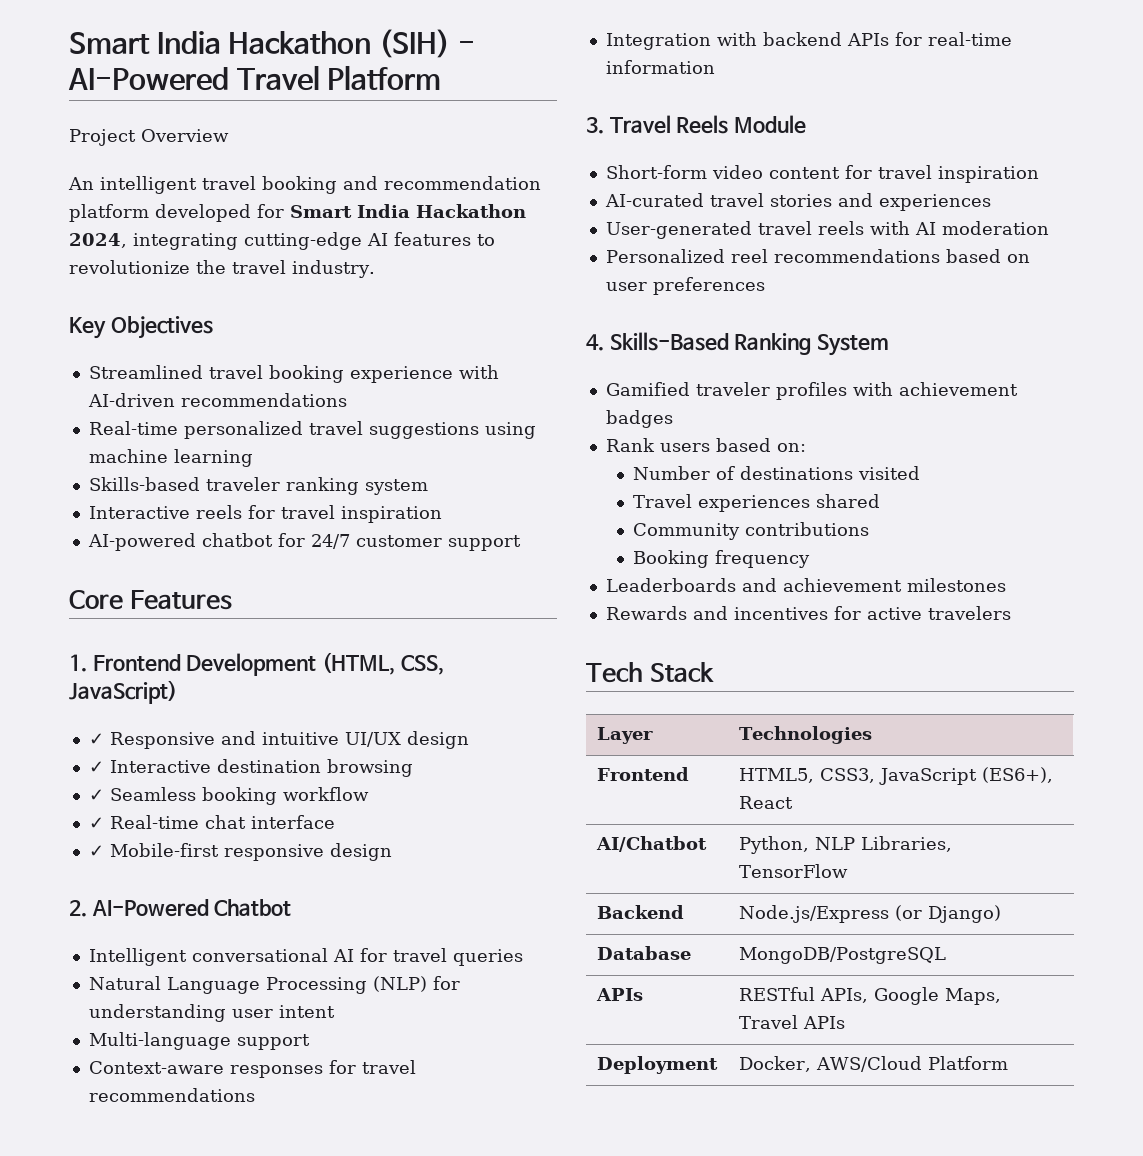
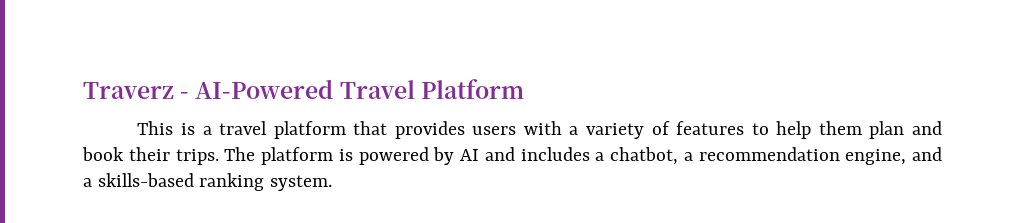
[69,29,451,58] Smart India Hackathon (SIH) -> [83,82,174,99] Traverz
[69,129,229,146] [68,176,541,194] [69,204,526,222] [69,232,495,250] [69,260,375,278] [69,316,213,339] [88,365,499,383] [87,393,347,407] [88,421,536,439] [88,449,253,467] [88,477,428,495] [88,505,442,523] [87,533,521,551] [69,590,232,610] [69,652,444,676] [69,680,177,704] [88,731,469,749] [88,759,413,777] [88,787,369,805] [88,815,335,829] [88,843,392,861] [69,899,292,917] [88,948,523,966] [88,976,460,994] [88,1004,335,1022] [88,1032,310,1050] [88,1060,416,1078] [88,1088,255,1102] [605,32,1012,50] [605,60,715,74] [586,115,806,134] [605,165,1039,183] [604,193,991,211] [605,221,1049,239] [605,249,1030,263] [605,277,765,295] [586,332,889,356] [605,382,1018,400] [605,410,673,428] [605,438,806,452] [633,466,921,480] [633,494,881,512] [633,522,870,540] [633,550,811,568] [605,578,1006,592] [605,606,1011,620] [586,662,714,683] [596,727,653,744] [738,726,872,744] [596,767,689,781] [738,767,1053,785] [738,796,793,809] [595,836,707,852] [738,836,952,854] [738,864,848,878] [596,905,684,919] [738,905,1001,923] [596,946,691,960] [738,947,946,964] [595,988,643,1001] [738,987,1001,1005] [738,1015,845,1029] [596,1056,718,1074] [738,1056,1008,1072] Project Overview // An intelligent travel booking and recommendation platform developed for Smart India Hackathon 2024, integrating cutting-edge AI features to revolutionize the travel industry. // Key Objectives // Streamlined travel booking experience with AI-driven recommendations // Real-time personalized travel suggestions using machine learning // Skills-based traveler ranking system // Interactive reels for travel inspiration // AI-powered chatbot for 24/7 customer support // Core Features // 1. Frontend Development (HTML, CSS, JavaScript) // ✓ Responsive and intuitive UI/UX design // ✓ Interactive destination browsing // ✓ Seamless booking workflow // ✓ Real-time chat interface // ✓ Mobile-first responsive design // 2. AI-Powered Chatbot // Intelligent conversational AI for travel queries // Natural Language Processing (NLP) for understanding user intent // Multi-language support // Context-aware responses for travel recommendations // Integration with backend APIs for real-time information // 3. Travel Reels Module // Short-form video content for travel inspiration // AI-curated travel stories and experiences // User-generated travel reels with AI moderation // Personalized reel recommendations based on user preferences // 4. Skills-Based Ranking System // Gamified traveler profiles with achievement badges // Rank users based on: // Number of destinations visited // Travel experiences shared // Community contributions // Booking frequency // Leaderboards and achievement milestones // Rewards and incentives for active travelers // Tech Stack // Layer | Technologies // Frontend | HTML5, CSS3, JavaScript (ES6+), React // AI/Chatbot | Python, NLP Libraries, TensorFlow // Backend | Node.js/Express (or Django) // Database | MongoDB/PostgreSQL // APIs | RESTful APIs, Google Maps, Travel APIs // Deployment | Docker, AWS/Cloud Platform -> [137,121,943,139] [82,147,942,165] [83,173,333,191] This is a travel platform that provides users with a variety of features to help them plan and book their trips. The platform is powered by AI and includes a chatbot, a recommendation engine, and a skills-based ranking system.

